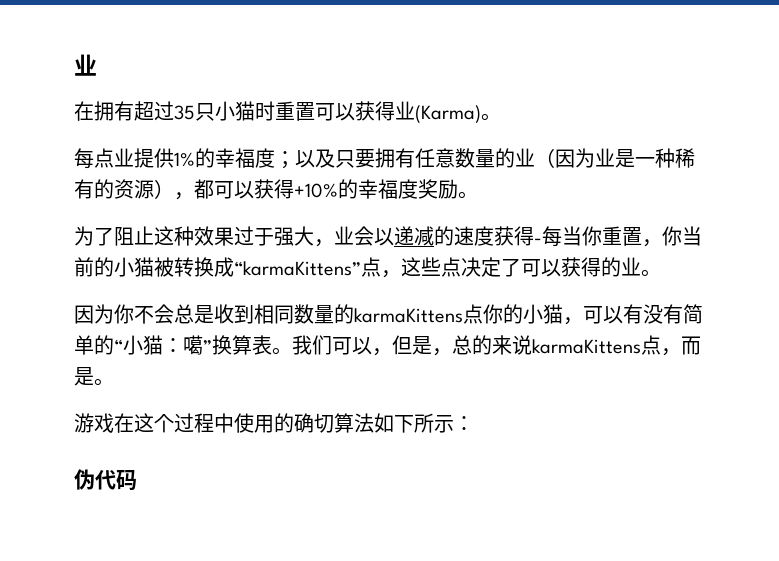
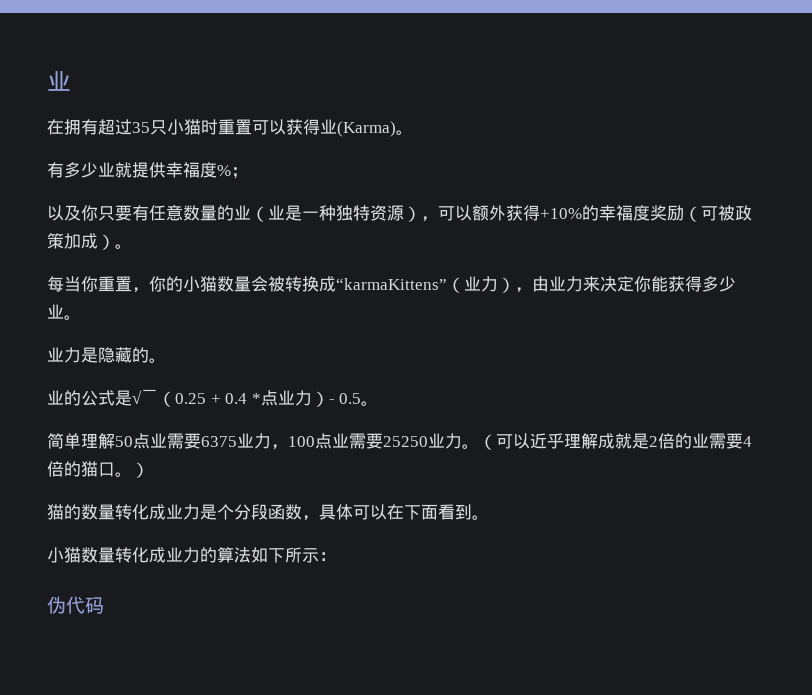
[74,148,395,169] 每点业提供1%的幸福度；以及只要拥 -> [47,162,248,179] [47,205,132,221] 有多少业就提供幸福度%； // 以及你只要
[555,148,595,168] 因为 -> (268, 214) none
[675,148,695,168] [74,179,114,199] 稀有的 -> [336,205,370,221] 独特
[194,179,254,199] 都可以 -> [438,205,506,221] 可以额外
[458,191,478,199] [74,226,702,247] [74,257,661,278] [74,304,703,325] [74,335,701,356] [74,367,114,386] [74,413,334,433] 。 // 为了阻止这种效果过于强大，业会以递减的速度获得-每当你重置，你当前的小猫被转换成“karmaKittens”点，这些点决定了可以获得的业。 // 因为你不会总是收到相同数量的karmaKittens点你的小猫，可以有没有简单的“小猫：噶”换算表。我们可以，但是，总的来说karmaKittens点，而是。 // 游戏在这个过程中使用的确切 -> [684,205,752,222] [47,233,132,250] [47,276,736,293] [47,304,81,320] [47,347,166,363] [47,389,379,407] [47,433,752,450] [47,461,149,478] [47,504,489,521] [47,547,217,563] （可被政策加成）。 // 每当你重置，你的小猫数量会被转换成“karmaKittens”（业力），由业力来决定你能获得多少业。 // 业力是隐藏的。 // 业的公式是√￣（0.25 + 0.4 *点业力）- 0.5。 // 简单理解50点业需要6375业力，100点业需要25250业力。（可以近乎理解成就是2倍的业需要4倍的猫口。） // 猫的数量转化成业力是个分段函数，具体可以在下面看到。 // 小猫数量转化成业力的

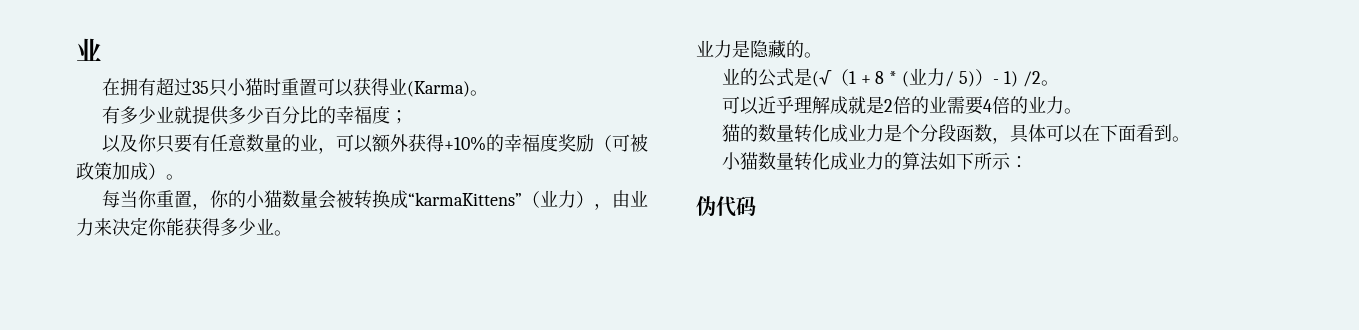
[166,162,231,178] 幸福度% -> [227,106,390,124] 多少百分比的幸福度
[251,205,421,222] （业是一种独特资源） -> (318, 142) none
[132,389,379,407] [47,433,496,450] √￣（0.25 + 0.4 *点业力）- 0.5。 // 简单理解50点业需要6375业力，100点业需要25250业力。（ -> [811,68,1059,87] (√（1 + 8 * (业力/ 5)）- 1) /2。 //
[81,461,149,478] 猫口。） -> [1027,96,1082,114] 业力。

